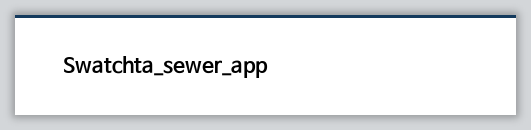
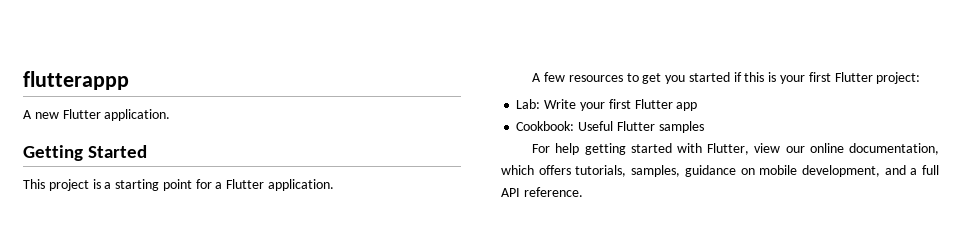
[63,56,268,78] Swatchta_sewer_app -> [23,71,129,90] [23,109,171,121] [23,145,148,161] [23,179,335,191] [532,72,921,84] [516,99,698,111] [516,121,704,133] [532,143,939,155] [501,165,939,177] [501,187,583,197] flutterappp // A new Flutter application. // Getting Started // This project is a starting point for a Flutter application. // A few resources to get you started if this is your first Flutter project: // Lab: Write your first Flutter app // Cookbook: Useful Flutter samples // For help getting started with Flutter, view our online documentation, which offers tutorials, samples, guidance on mobile development, and a full API reference.

